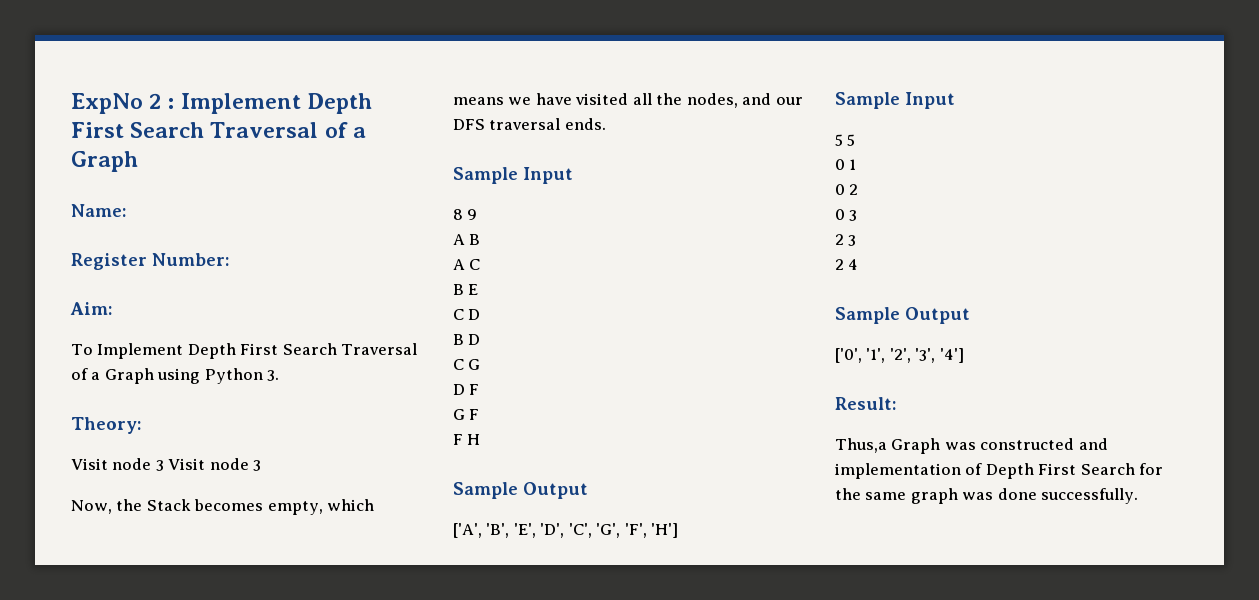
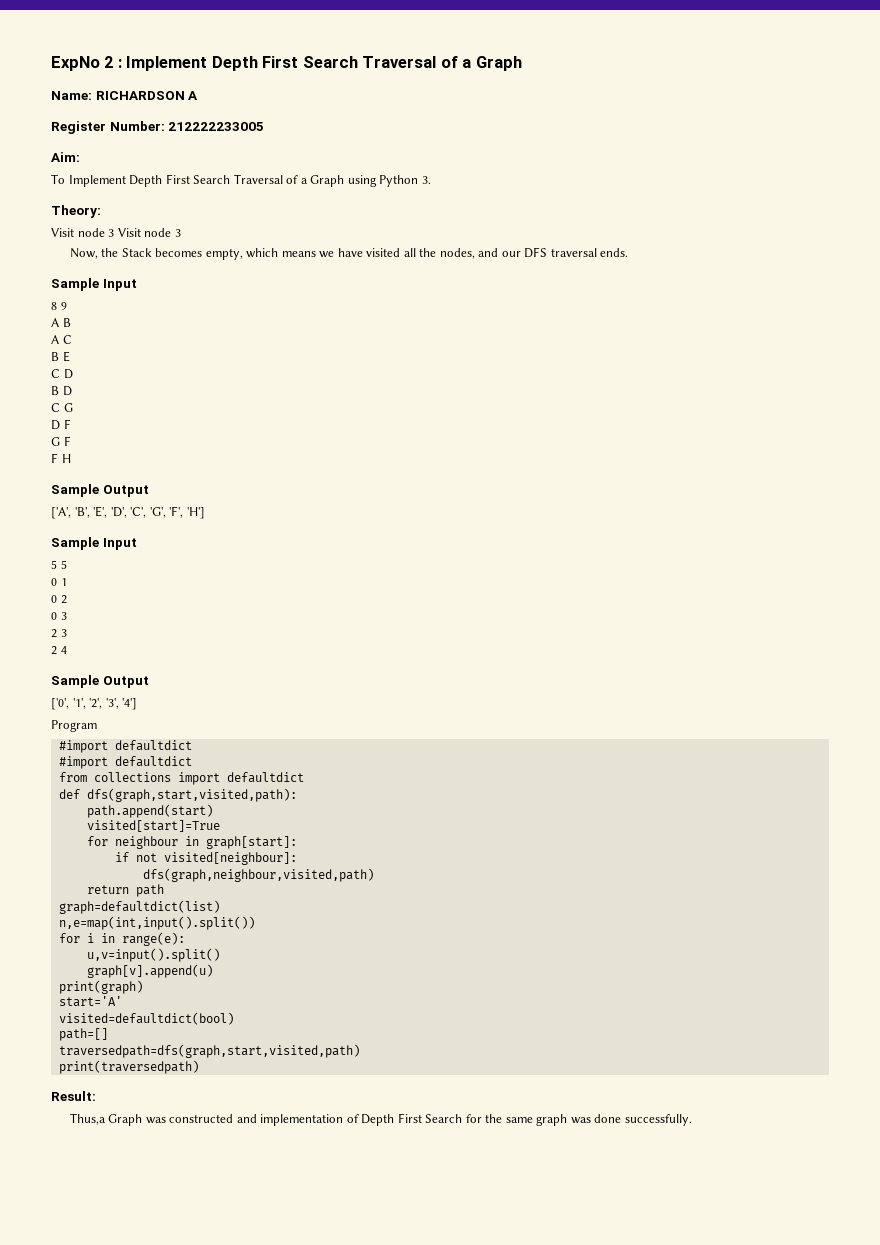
(127, 210) none -> [95,91,199,100] RICHARDSON A
(230, 259) none -> [168,122,265,131] 212222233005
(964, 355) none -> [51,720,97,732] [58,740,192,753] [58,756,192,769] [58,772,304,785] [58,788,297,802] [86,804,213,818] [86,820,220,832] [86,836,297,849] [114,852,297,865] [142,868,374,882] [86,884,164,897] [58,900,220,914] [58,916,255,930] [58,932,185,946] [86,948,220,962] [86,964,213,978] [58,980,143,994] [58,996,122,1007] [58,1012,234,1025] [58,1028,108,1041] [58,1044,360,1058] [58,1060,199,1074] // Program // #import defaultdict // #import defaultdict // from collections import defaultdict // def dfs(graph,start,visited,path): // path.append(start) // visited[start]=True // for neighbour in graph[start]: // if not visited[neighbour]: // dfs(graph,neighbour,visited,path) // return path // graph=defaultdict(list) // n,e=map(int,input().split()) // for i in range(e): // u,v=input().split() // graph[v].append(u) // print(graph) // start='A' // visited=defaultdict(bool) // path=[] // traversedpath=dfs(graph,start,visited,path) // print(traversedpath)

